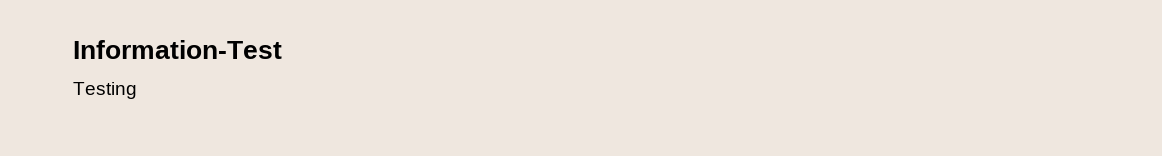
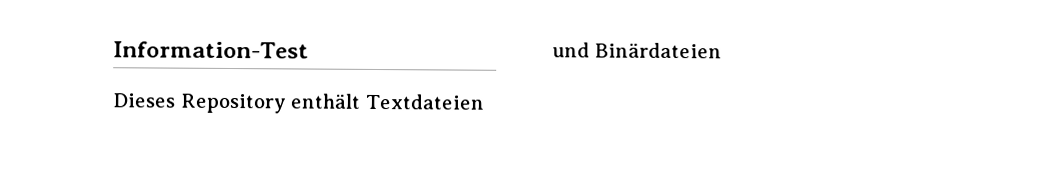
[73,82,137,99] Testing -> [112,93,485,114] [552,42,722,59] Dieses Repository enthält Textdateien und Binärdateien

